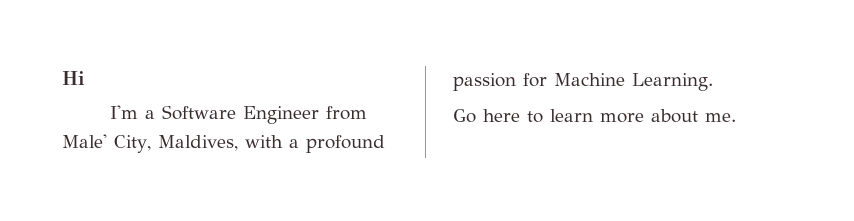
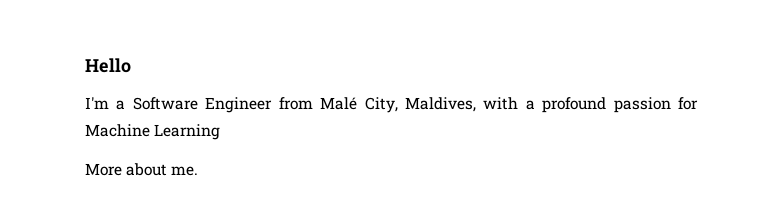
[62,71,85,85] Hi -> [85,58,131,73] Hello
[62,134,107,148] Male' -> [320,97,358,110] Malé
[632,73,713,91] [453,109,644,123] Learning. // Go here to learn more -> [154,124,221,140] [85,163,122,176] Learning // More

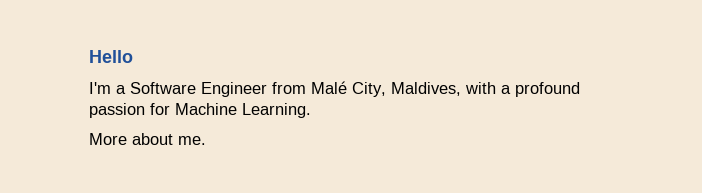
[154,124,221,140] Learning -> [242,103,311,118] Learning.

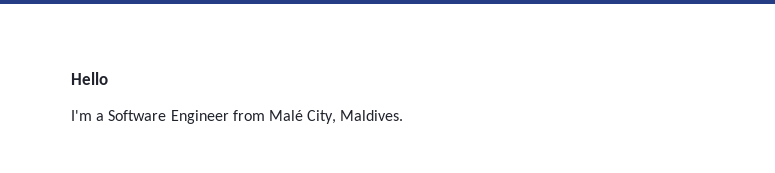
[391,82,580,97] [89,103,311,118] [89,133,206,145] Maldives, with a profound passion for Machine Learning. // More about me. -> [340,110,404,121] Maldives.

